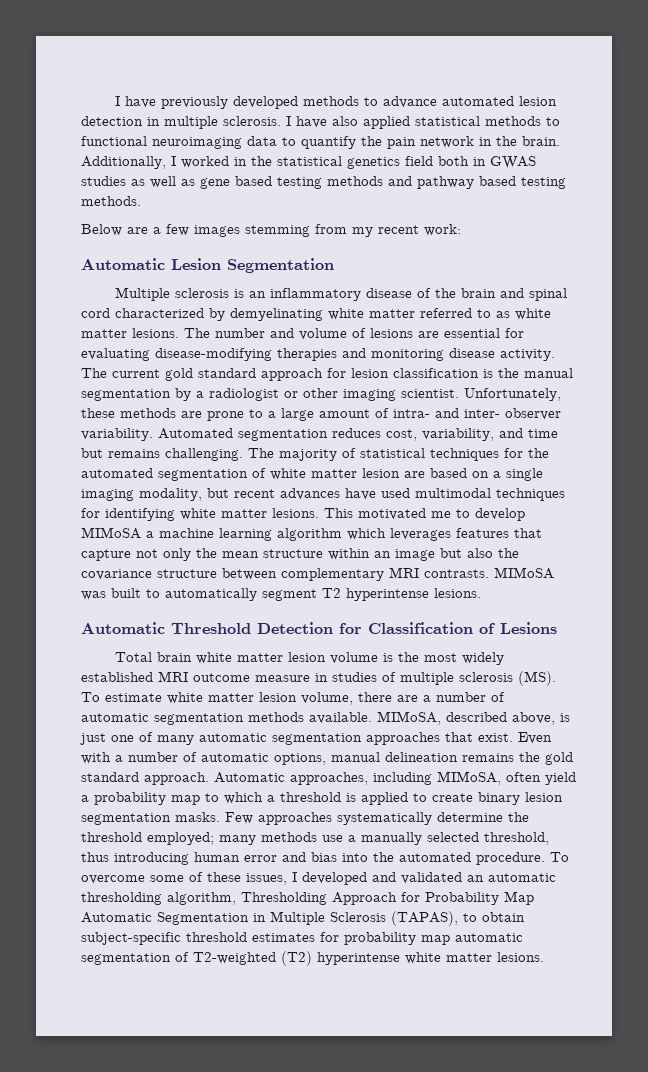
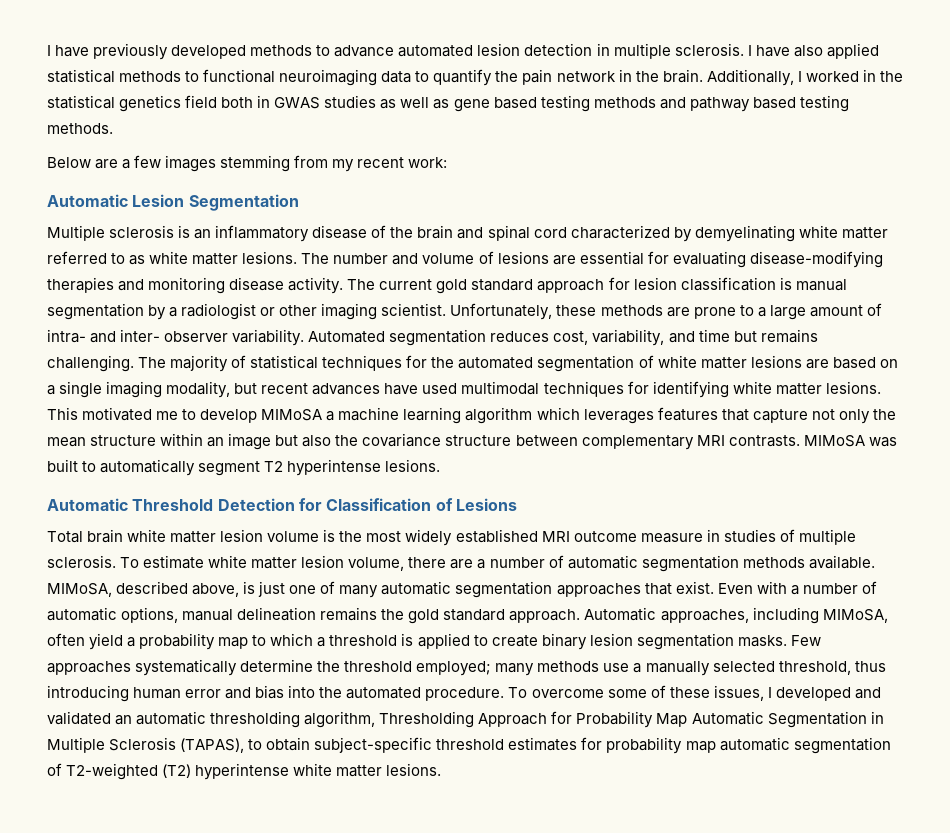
[498,368,519,378] the -> (792, 283) none
[362,468,400,478] lesion -> [750,355,802,368] lesions
[459,671,556,686] sclerosis (MS). -> [47,555,116,568] sclerosis.

